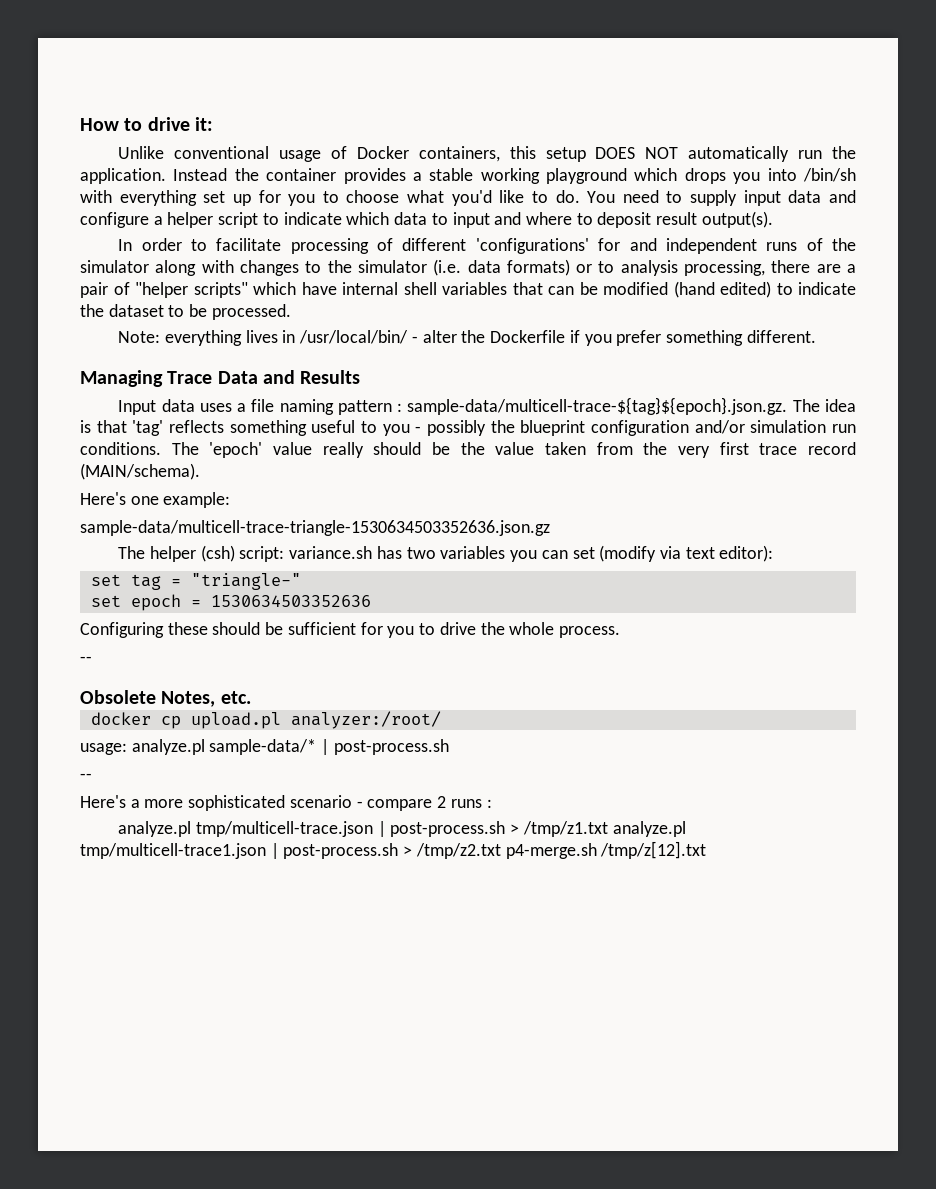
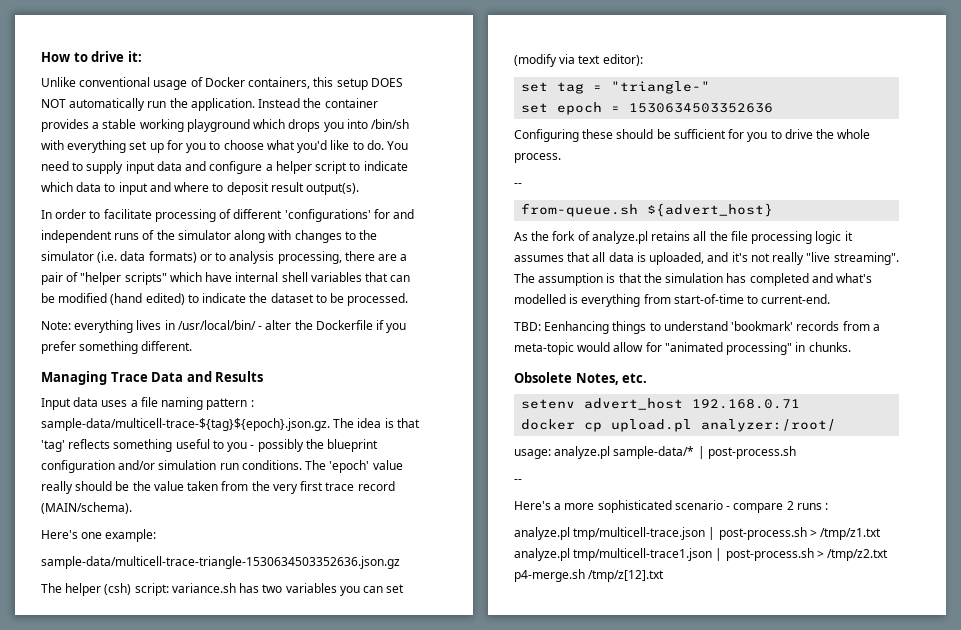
(92, 659) none -> [521,203,774,217] [514,231,853,244] [514,252,899,265] [514,273,873,286] [514,294,831,307] [514,321,880,334] [514,342,851,355] // from-queue.sh ${advert_host} // As the fork of analyze.pl retains all the file processing logic it assumes that all data is uploaded, and it's not really "live streaming". The assumption is that the simulation has completed and what's modelled is everything from start-of-time to current-end. // TBD: Eenhancing things to understand 'bookmark' records from a meta-topic would allow for "animated processing" in chunks.
(251, 697) none -> [521,398,801,410] // setenv advert_host 192.168.0.71

